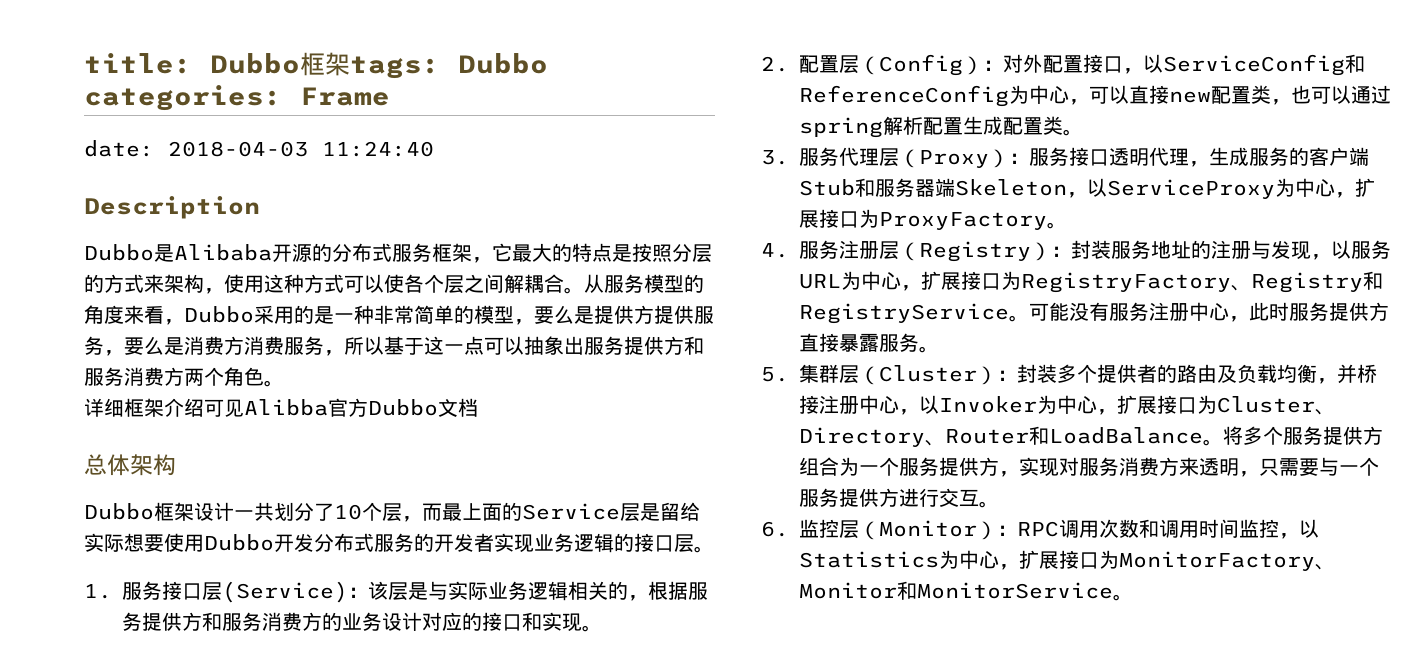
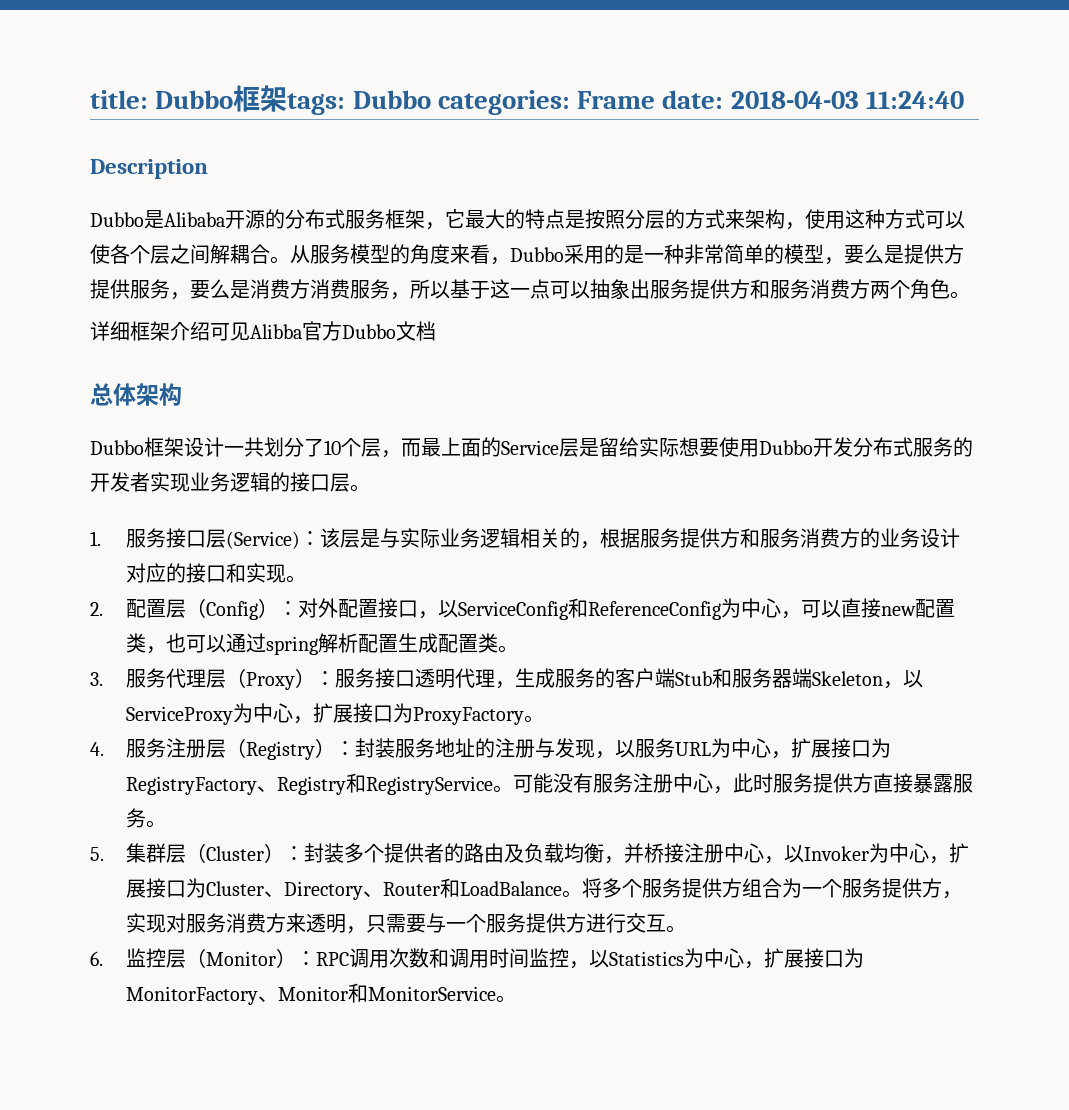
(390, 96) // -> (656, 100) none

